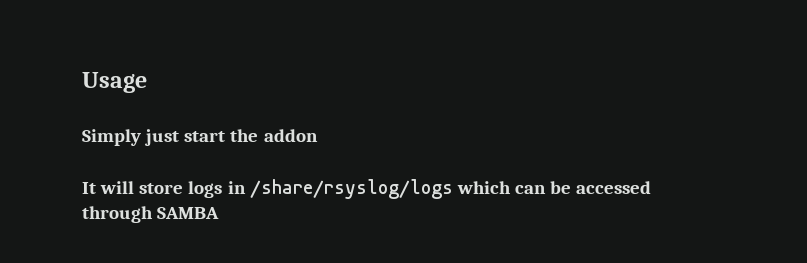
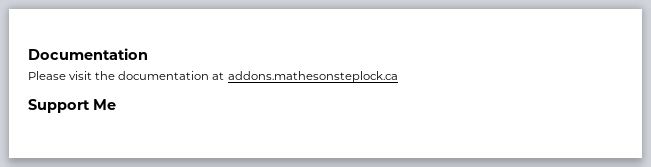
[82,72,147,93] [82,129,318,146] [82,179,652,199] [82,206,220,223] Usage // Simply just start the addon // It will store logs in /share/rsyslog/logs which can be accessed through SAMBA -> [28,48,148,60] [28,71,398,83] [28,99,116,113] Documentation // Please visit the documentation at addons.mathesonsteplock.ca // Support Me

